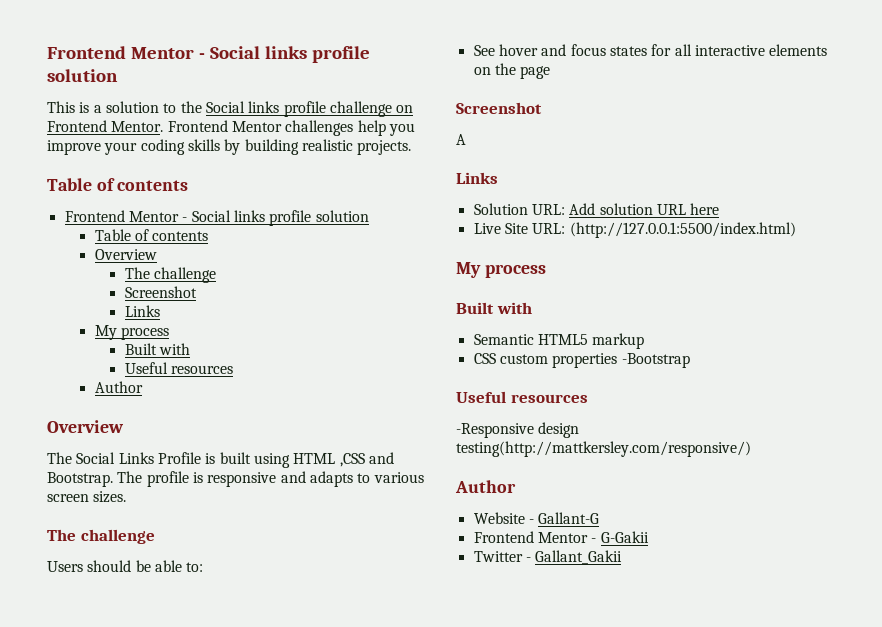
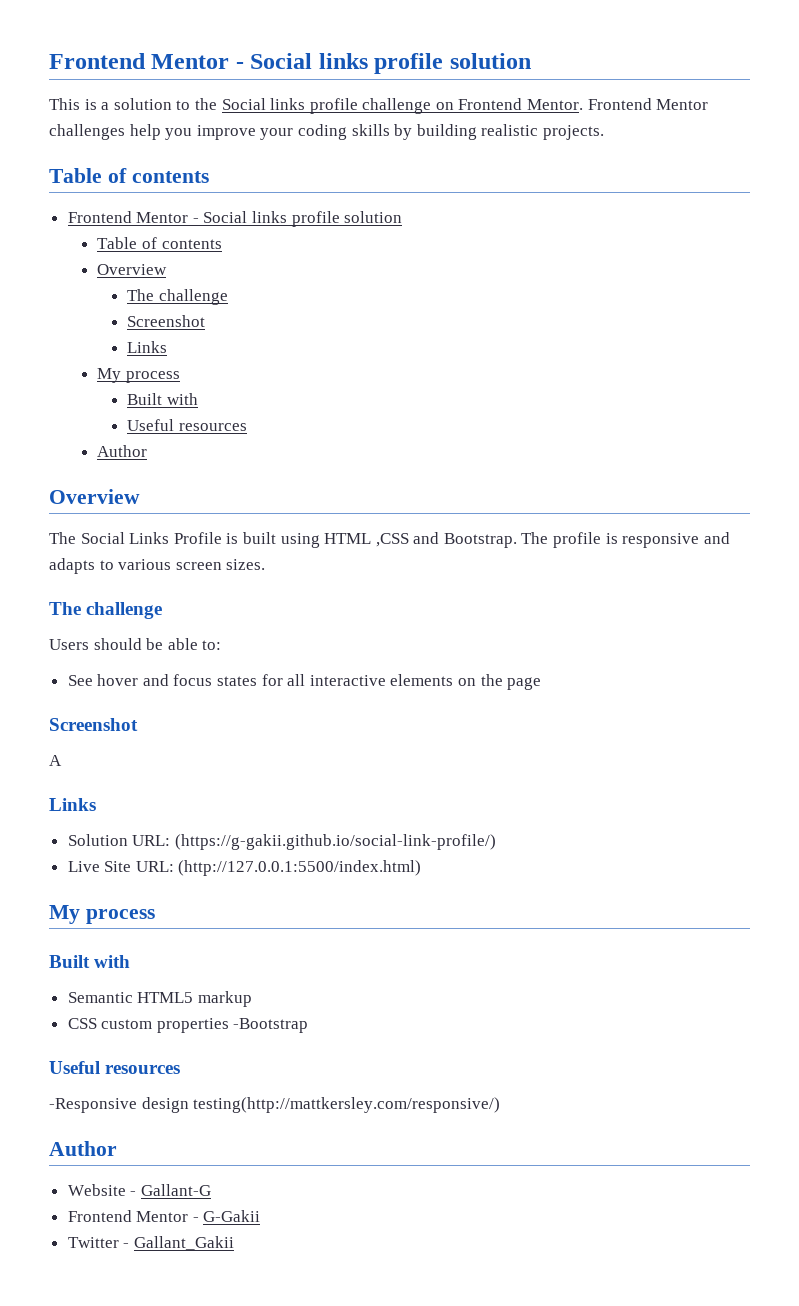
[569,203,720,215] Add solution URL here -> [174,834,496,850] (https://g-gakii.github.io/social-link-profile/)

